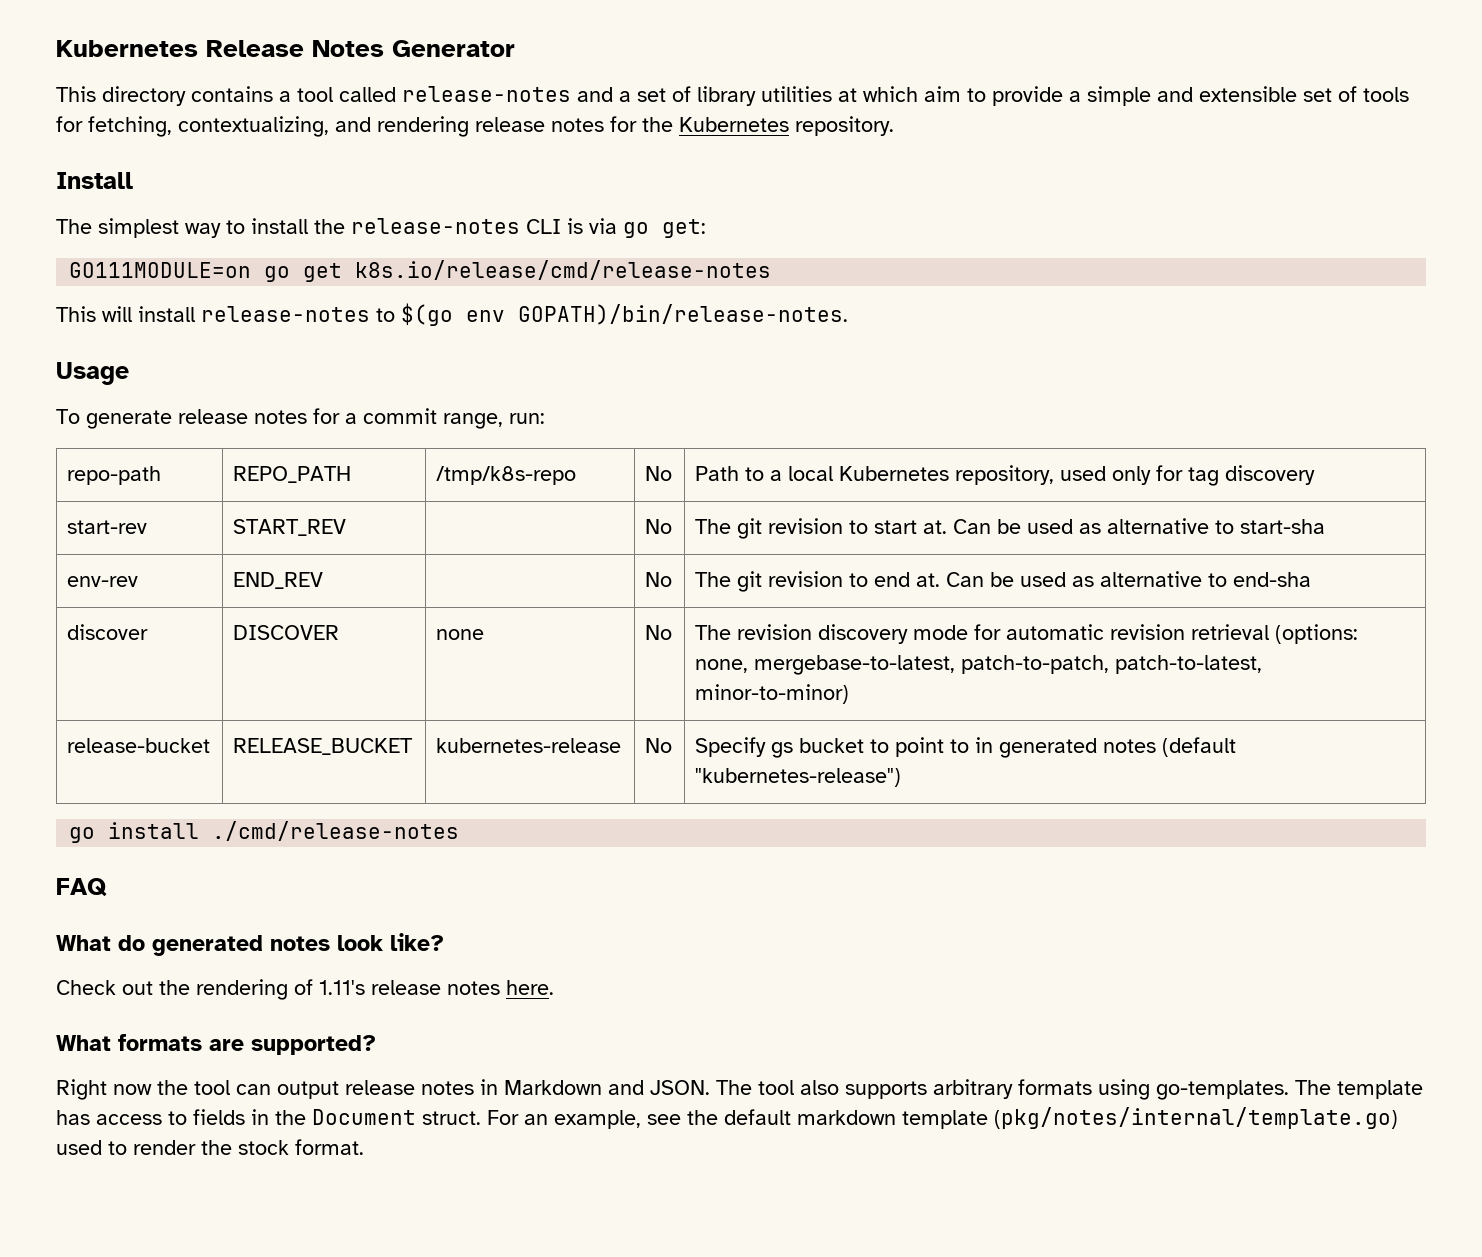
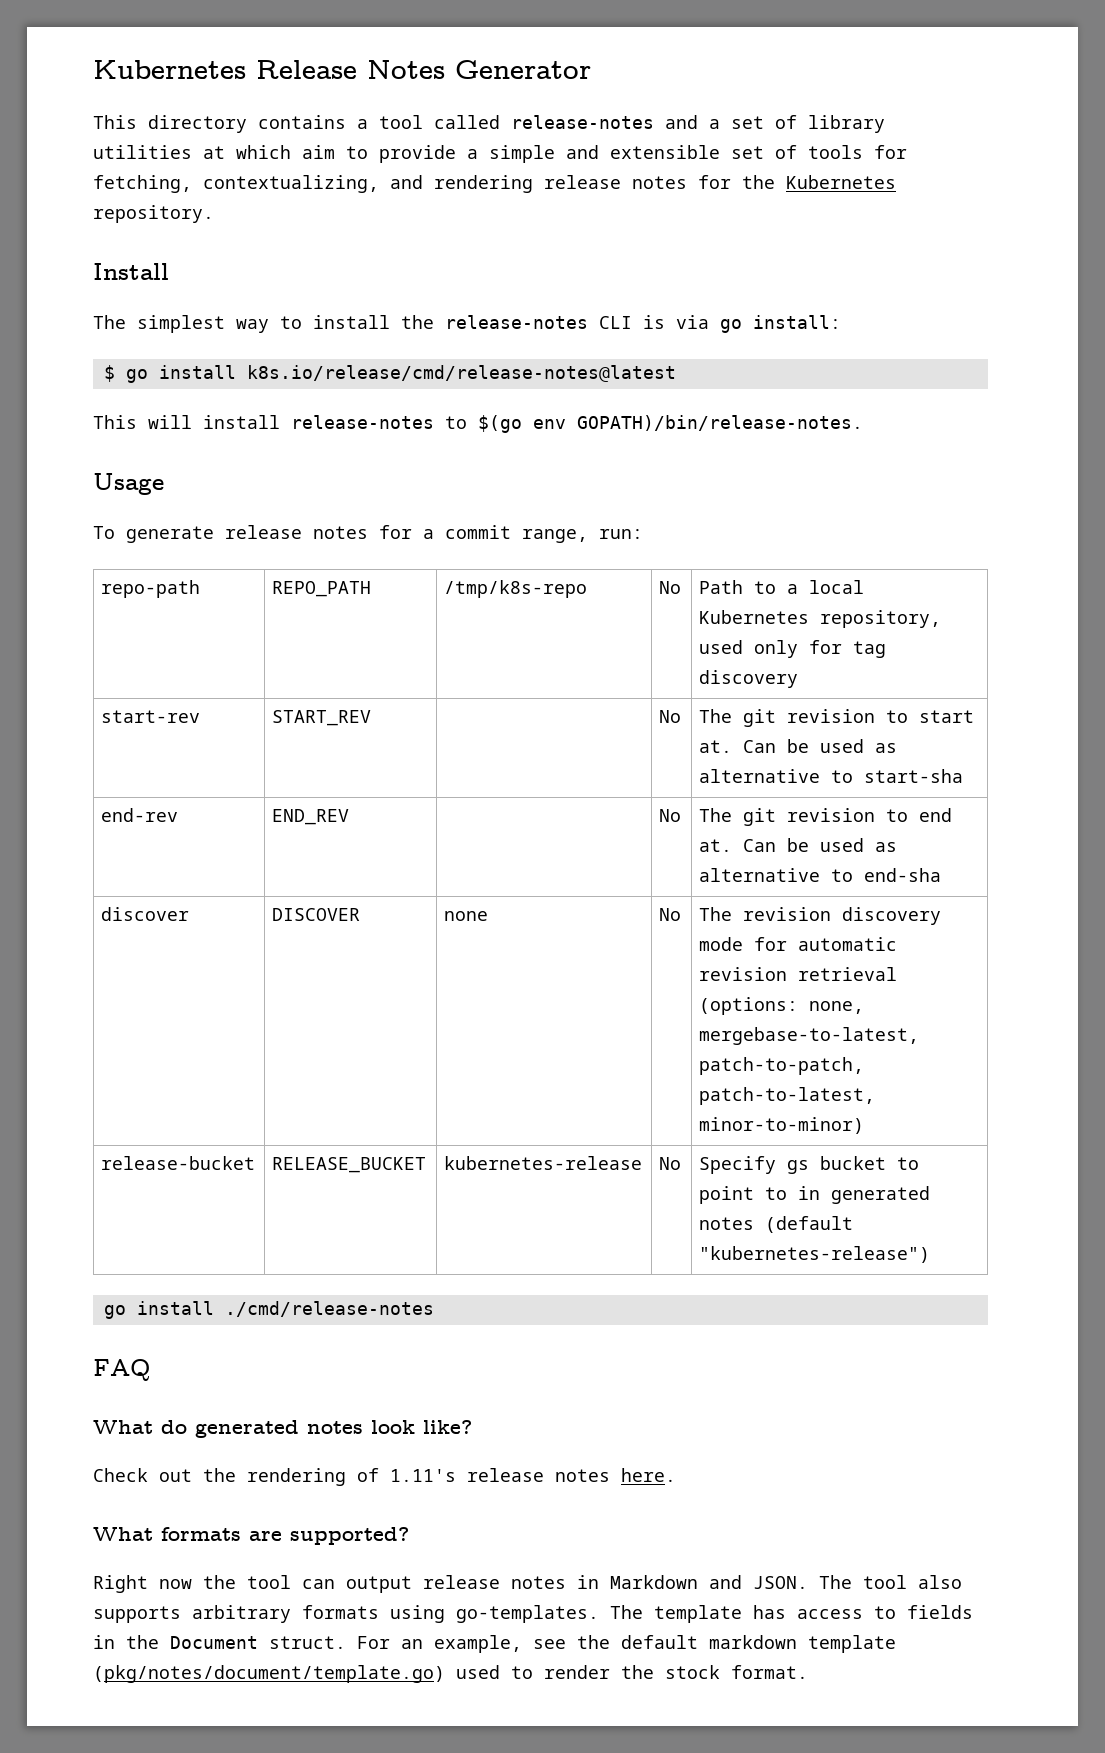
[662,219,706,238] [69,260,772,282] get: // GO111MODULE=on go get k8s.io/release/cmd/release-notes -> [753,315,841,329] [103,365,676,383] install: // $ go install k8s.io/release/cmd/release-notes@latest
[67,576,139,587] env-rev -> [101,808,179,822] end-rev
[994,1107,1398,1129] (pkg/notes/internal/template.go) -> [93,1665,445,1683] (pkg/notes/document/template.go)

